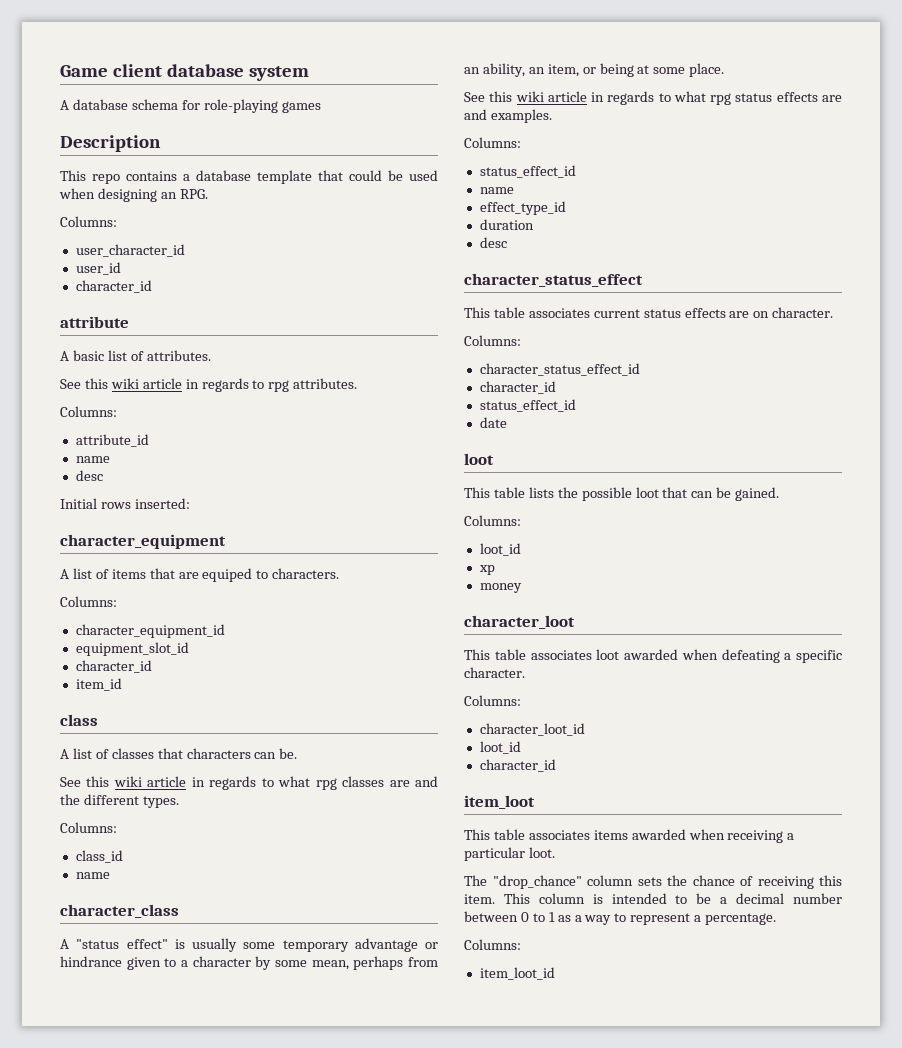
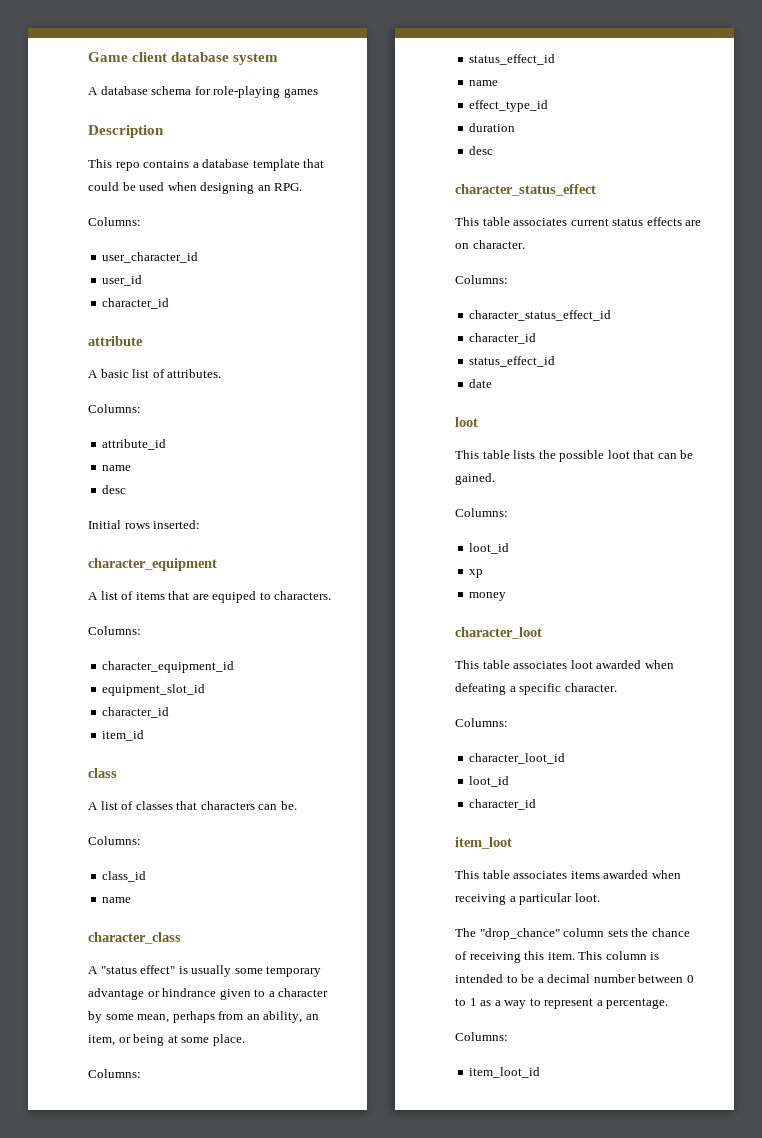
[60,378,358,392] // See this wiki article in regards to rpg attributes. -> (222, 373) none
[60,776,438,790] [60,794,179,808] // See this wiki article in regards to what rpg classes are and the different types. -> (297, 805) none
[464,91,842,105] [464,109,552,123] // See this wiki article in regards to what rpg status effects are and examples. -> (245, 1040) none

